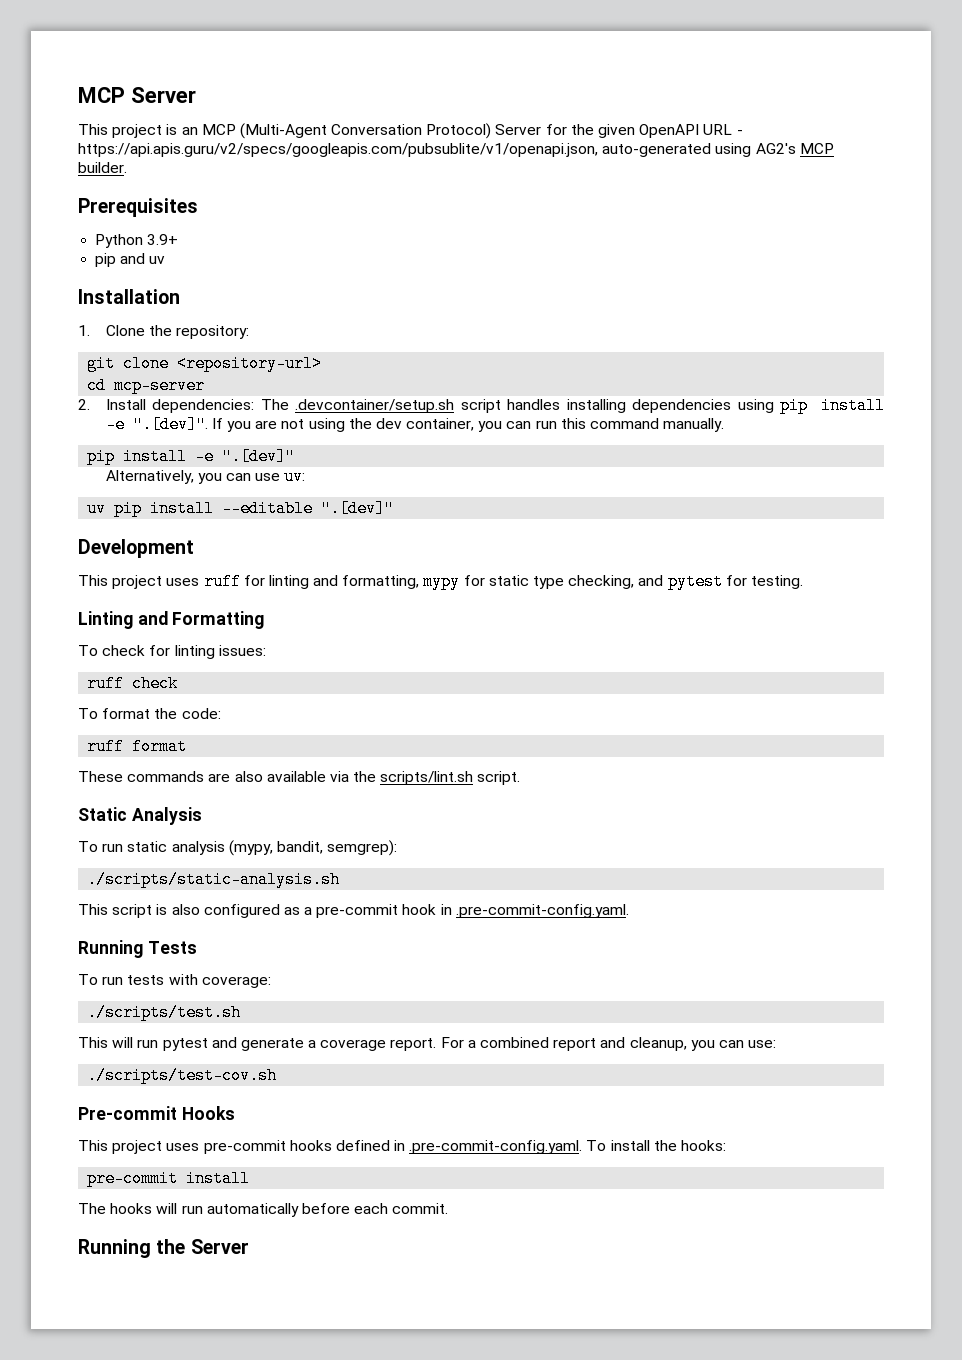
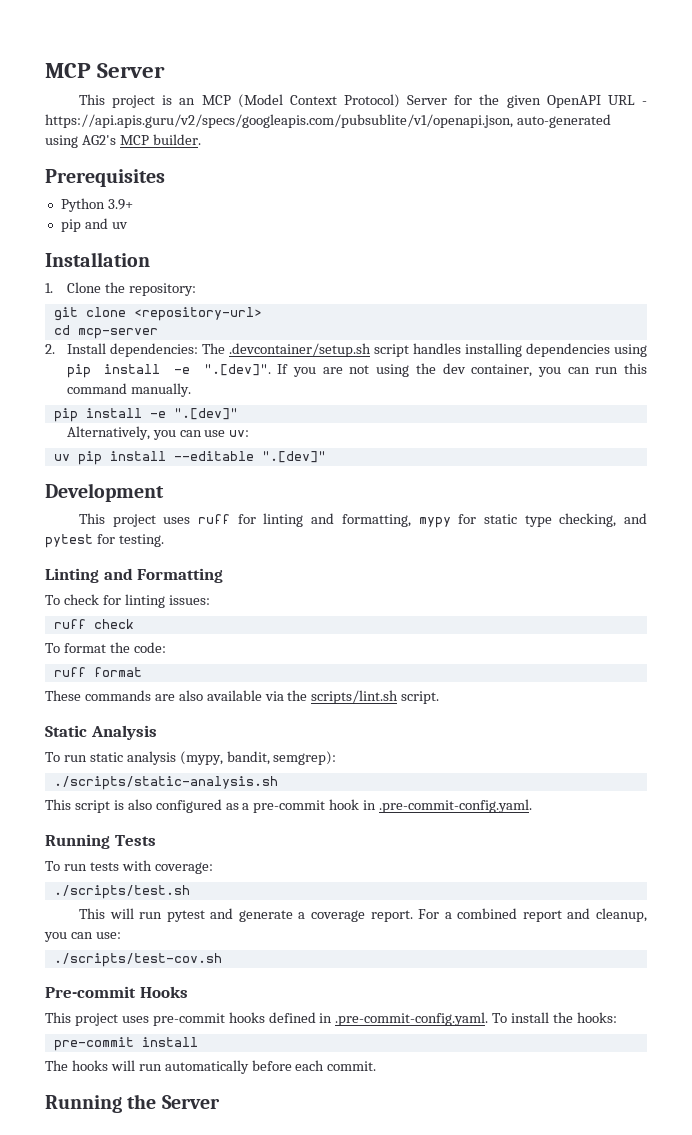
[239,123,423,139] (Multi-Agent Conversation -> [237,94,337,108] (Model Context

